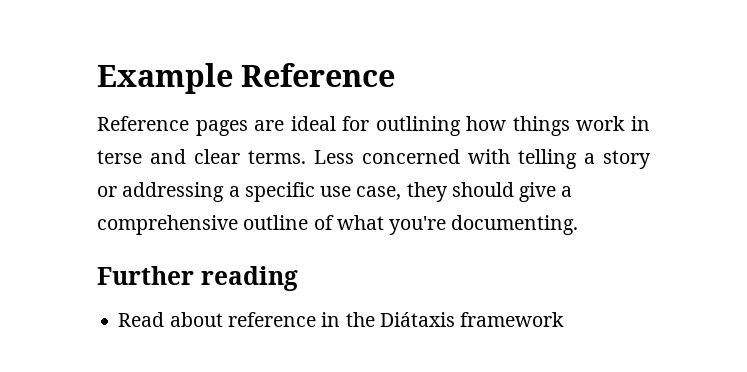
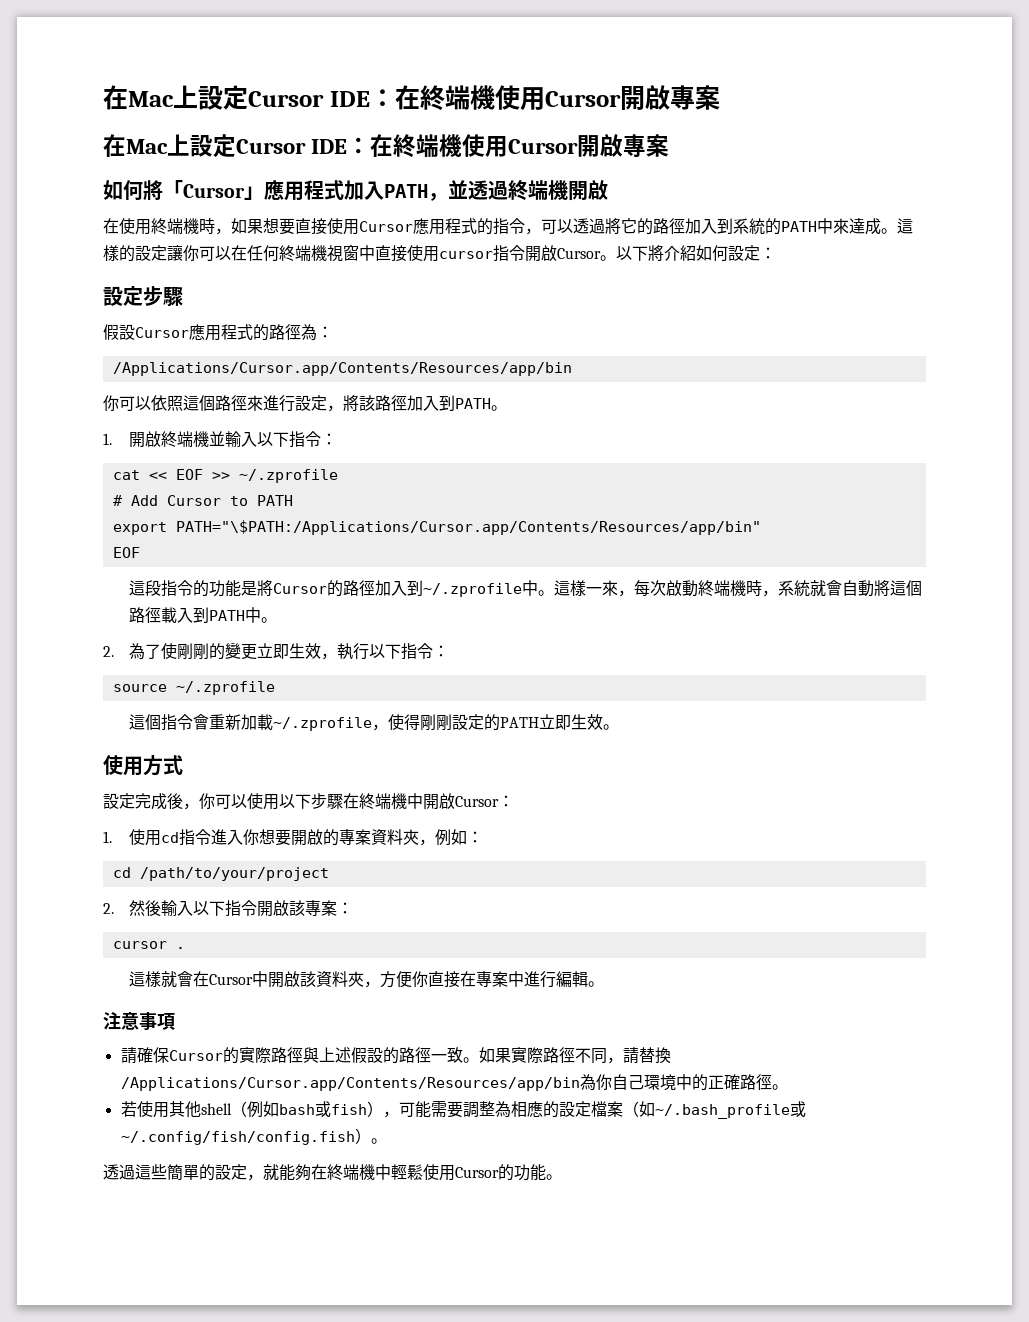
[97,63,396,94] [97,116,650,136] [97,149,651,169] [97,182,573,202] [97,215,579,235] [97,266,298,291] [118,312,565,327] Example Reference // Reference pages are ideal for outlining how things work in terse and clear terms. Less concerned with telling a story or addressing a specific use case, they should give a comprehensive outline of what you're documenting. // Further reading // Read about reference in the Diátaxis framework -> [103,85,720,111] [103,134,670,158] [103,180,608,201] [103,218,913,235] [103,245,776,262] [103,286,183,306] [103,324,333,341] [112,362,572,376] [103,395,507,412] [103,431,338,448] [112,469,338,483] [112,495,293,506] [112,520,761,535] [112,547,140,558] [129,580,923,597] [129,607,278,623] [103,642,450,660] [112,681,275,695] [129,714,620,731] [103,755,183,776] [103,793,514,810] [103,829,484,846] [112,867,329,881] [103,900,354,917] [112,941,185,949] [129,971,605,988] [103,1012,175,1030] [120,1047,671,1064] [120,1074,788,1091] [120,1101,806,1119] [120,1128,387,1145] [103,1164,562,1181] 在Mac上設定Cursor IDE：在終端機使用Cursor開啟專案 // 在Mac上設定Cursor IDE：在終端機使用Cursor開啟專案 // 如何將「Cursor」應用程式加入PATH，並透過終端機開啟 // 在使用終端機時，如果想要直接使用Cursor應用程式的指令，可以透過將它的路徑加入到系統的PATH中來達成。這樣的設定讓你可以在任何終端機視窗中直接使用cursor指令開啟Cursor。以下將介紹如何設定： // 設定步驟 // 假設Cursor應用程式的路徑為： // /Applications/Cursor.app/Contents/Resources/app/bin // 你可以依照這個路徑來進行設定，將該路徑加入到PATH。 // 1.開啟終端機並輸入以下指令： // cat << EOF >> ~/.zprofile // # Add Cursor to PATH // export PATH="\$PATH:/Applications/Cursor.app/Contents/Resources/app/bin" // EOF // 這段指令的功能是將Cursor的路徑加入到~/.zprofile中。這樣一來，每次啟動終端機時，系統就會自動將這個路徑載入到PATH中。 // 2.為了使剛剛的變更立即生效，執行以下指令： // source ~/.zprofile // 這個指令會重新加載~/.zprofile，使得剛剛設定的PATH立即生效。 // 使用方式 // 設定完成後，你可以使用以下步驟在終端機中開啟Cursor： // 1.使用cd指令進入你想要開啟的專案資料夾，例如： // cd /path/to/your/project // 2.然後輸入以下指令開啟該專案： // cursor . // 這樣就會在Cursor中開啟該資料夾，方便你直接在專案中進行編輯。 // 注意事項 // 請確保Cursor的實際路徑與上述假設的路徑一致。如果實際路徑不同，請替換/Applications/Cursor.app/Contents/Resources/app/bin為你自己環境中的正確路徑。 // 若使用其他shell（例如bash或fish），可能需要調整為相應的設定檔案（如~/.bash_profile或~/.config/fish/config.fish）。 // 透過這些簡單的設定，就能夠在終端機中輕鬆使用Cursor的功能。

